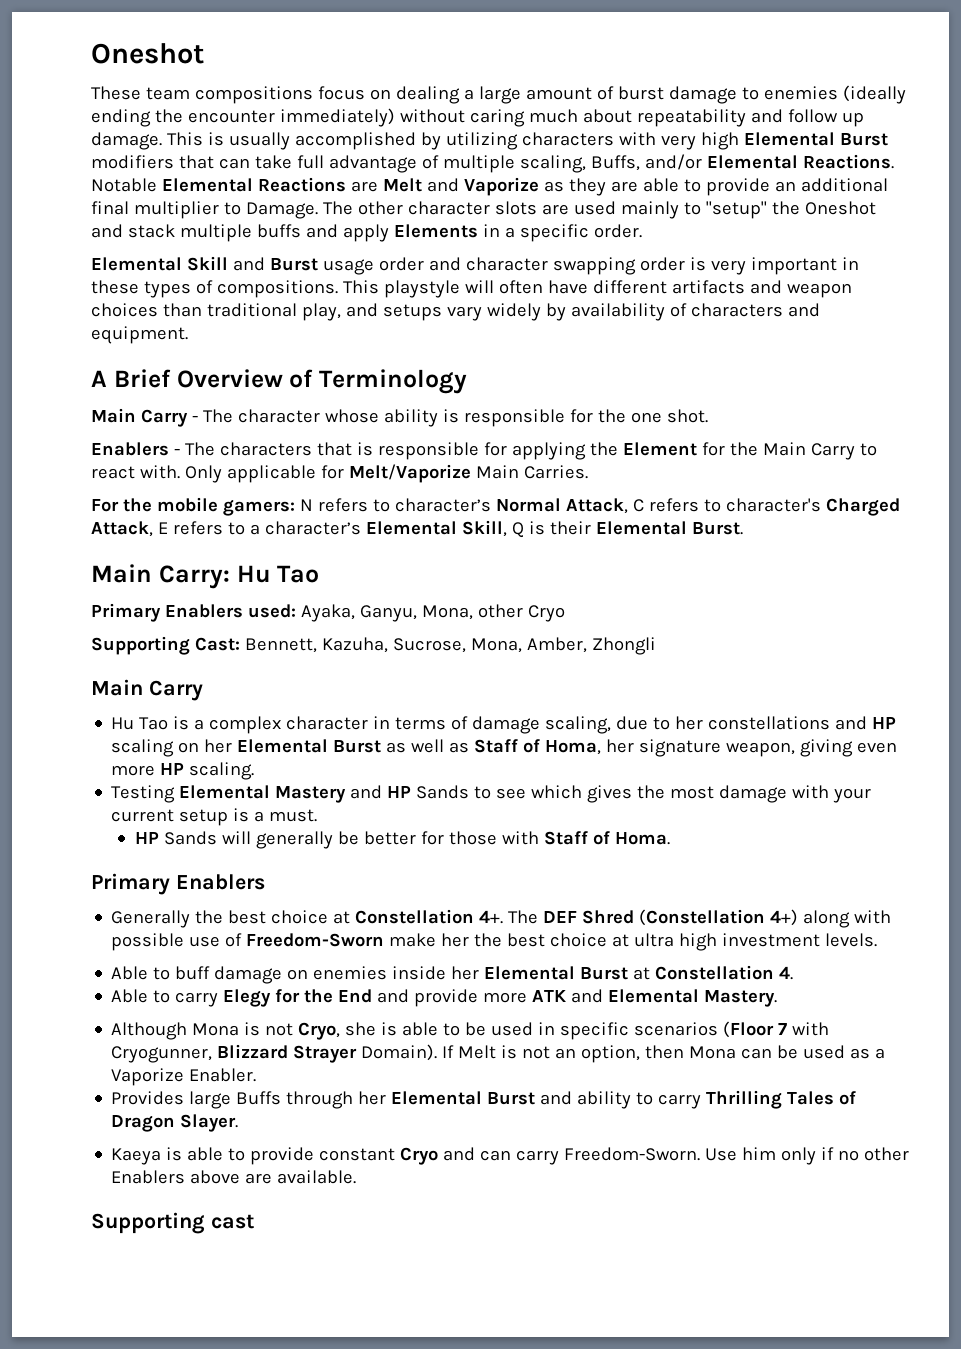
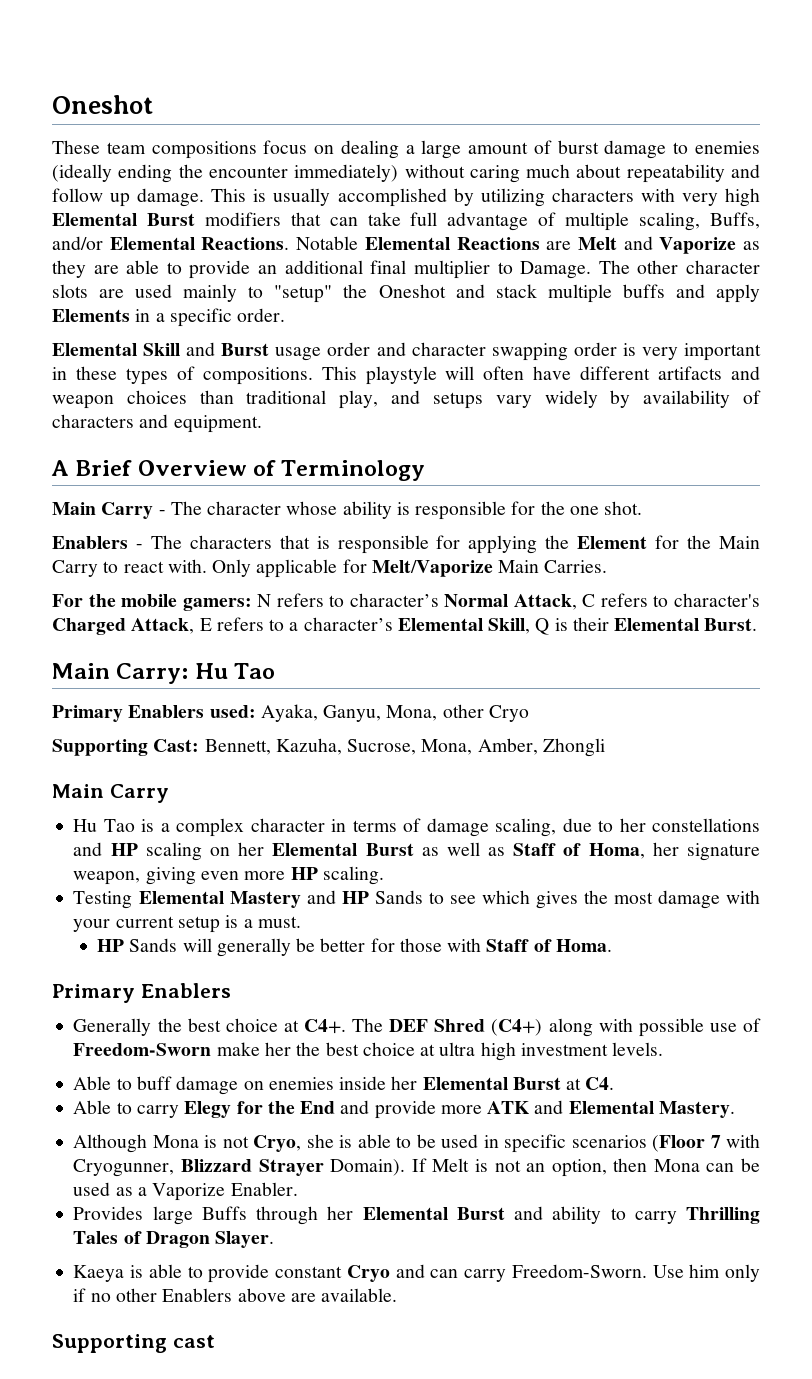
[355,909,504,924] Constellation 4+. -> [304,1019,347,1034] C4+.
[639,909,799,926] (Constellation 4+) -> [491,1019,543,1036] (C4+)
[655,965,794,980] Constellation 4. -> [585,1077,615,1090] C4.

